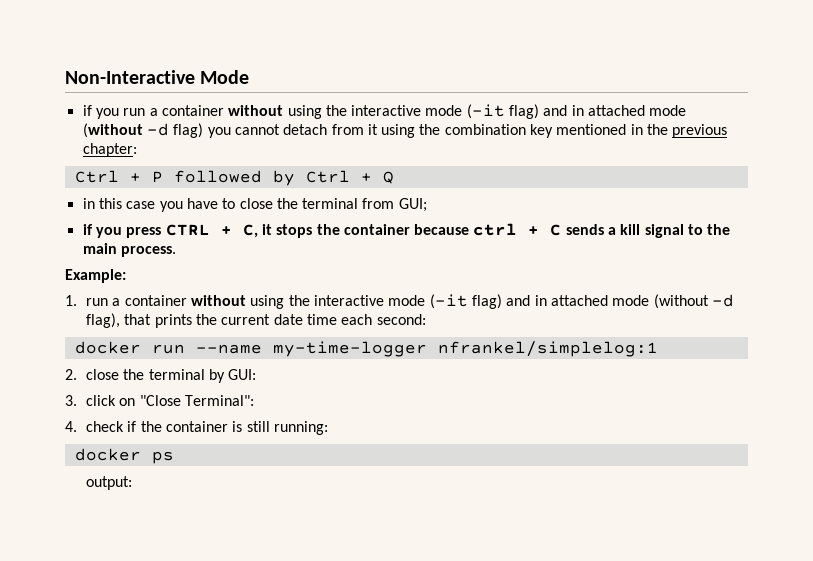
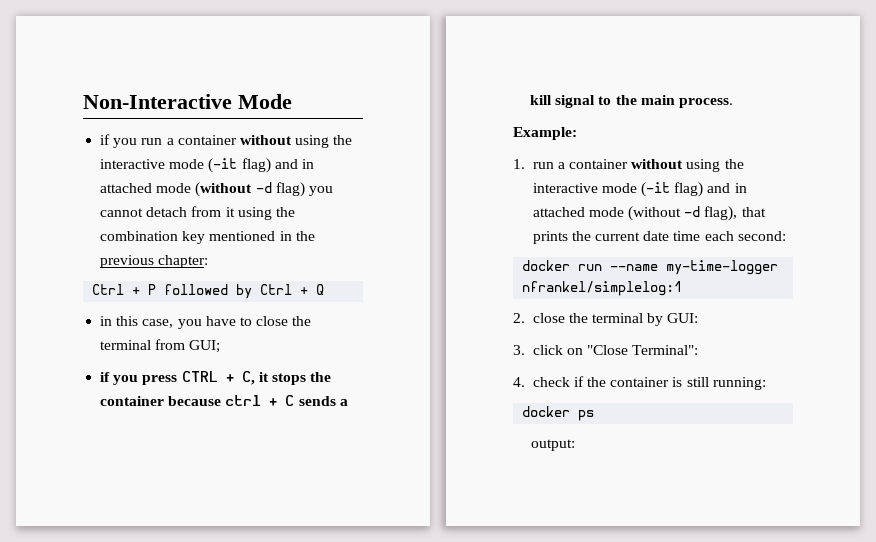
[126,201,156,209] case -> [142,319,174,328] case,

